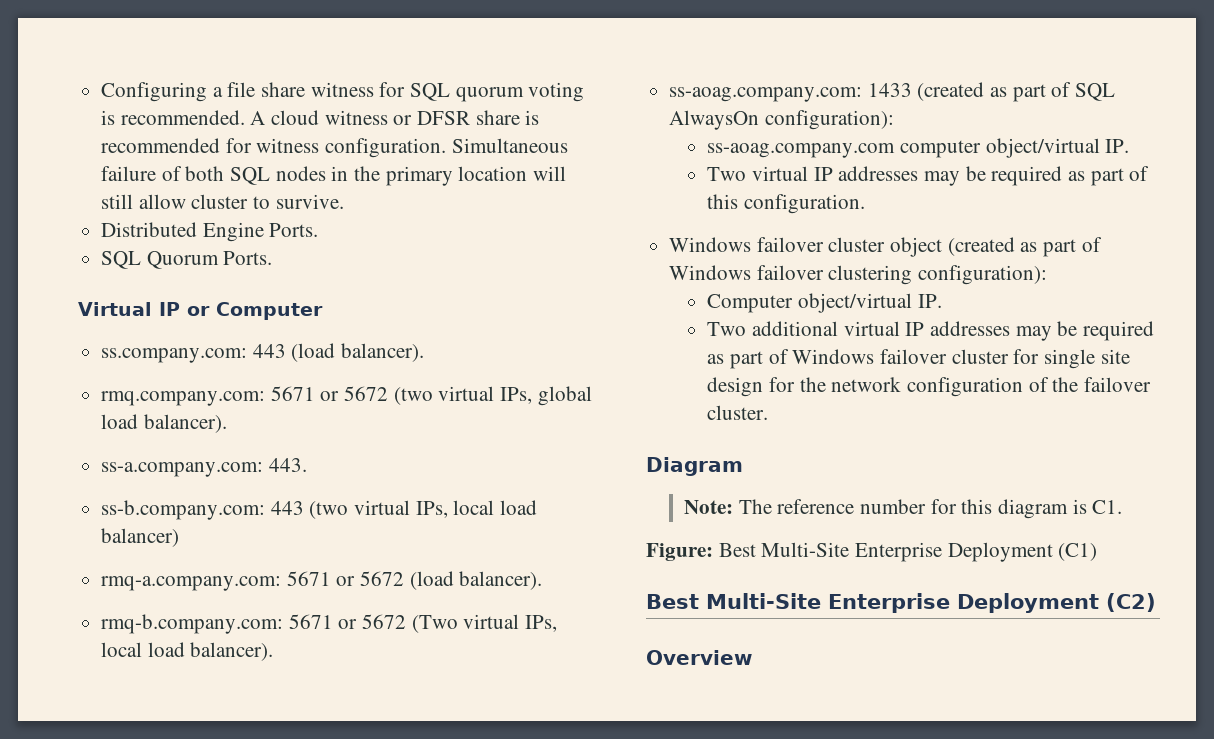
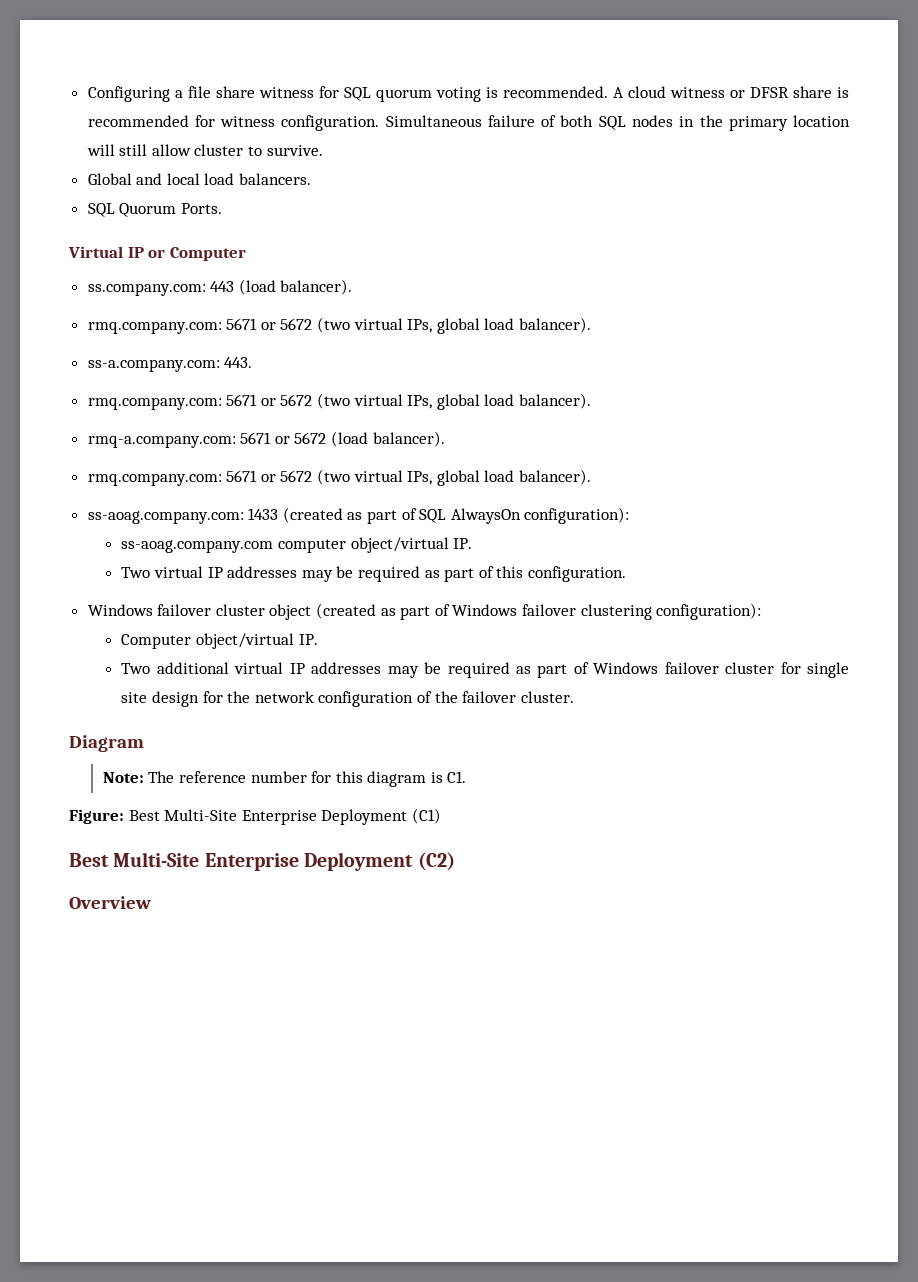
[101,222,319,242] Distributed Engine Ports. -> [87,173,312,185] Global and local load balancers.
[101,500,538,520] [101,528,180,547] ss-b.company.com: 443 (two virtual IPs, local load balancer) -> [87,393,592,410] rmq.company.com: 5671 or 5672 (two virtual IPs, global load balancer).
[101,614,558,634] [101,642,143,657] rmq-b.company.com: 5671 or 5672 (Two virtual IPs, local -> [87,469,480,486] rmq.company.com: 5671 or 5672 (two virtual IPs, global

